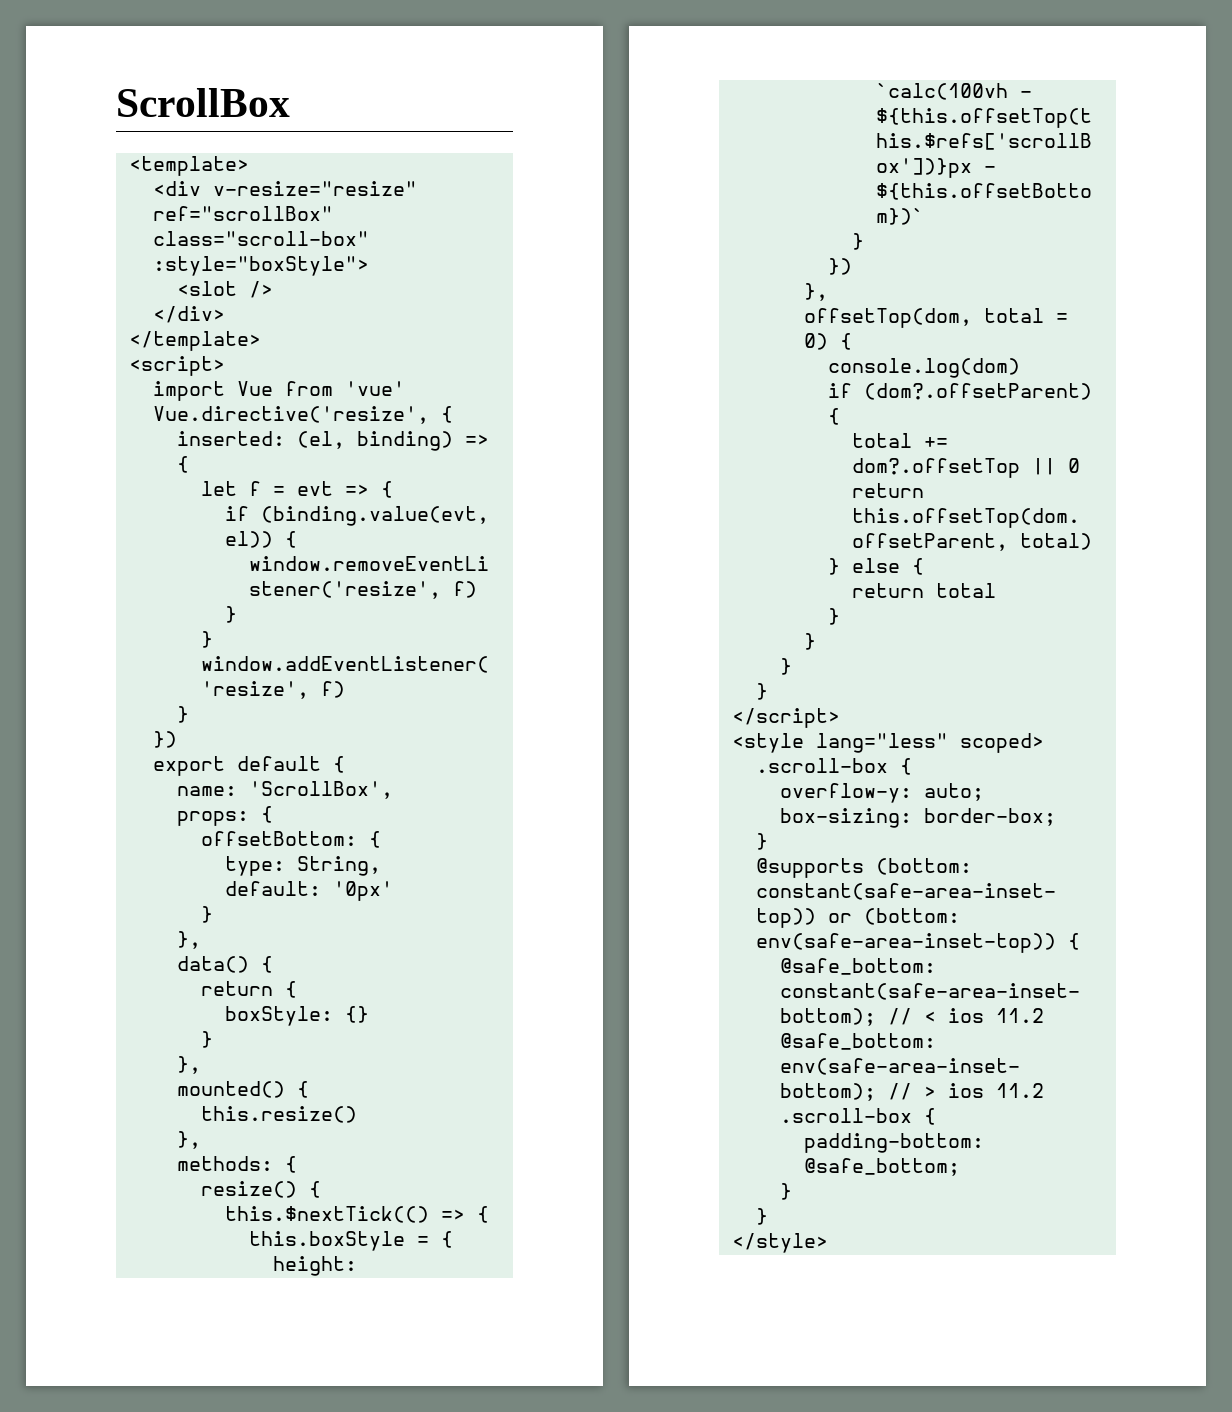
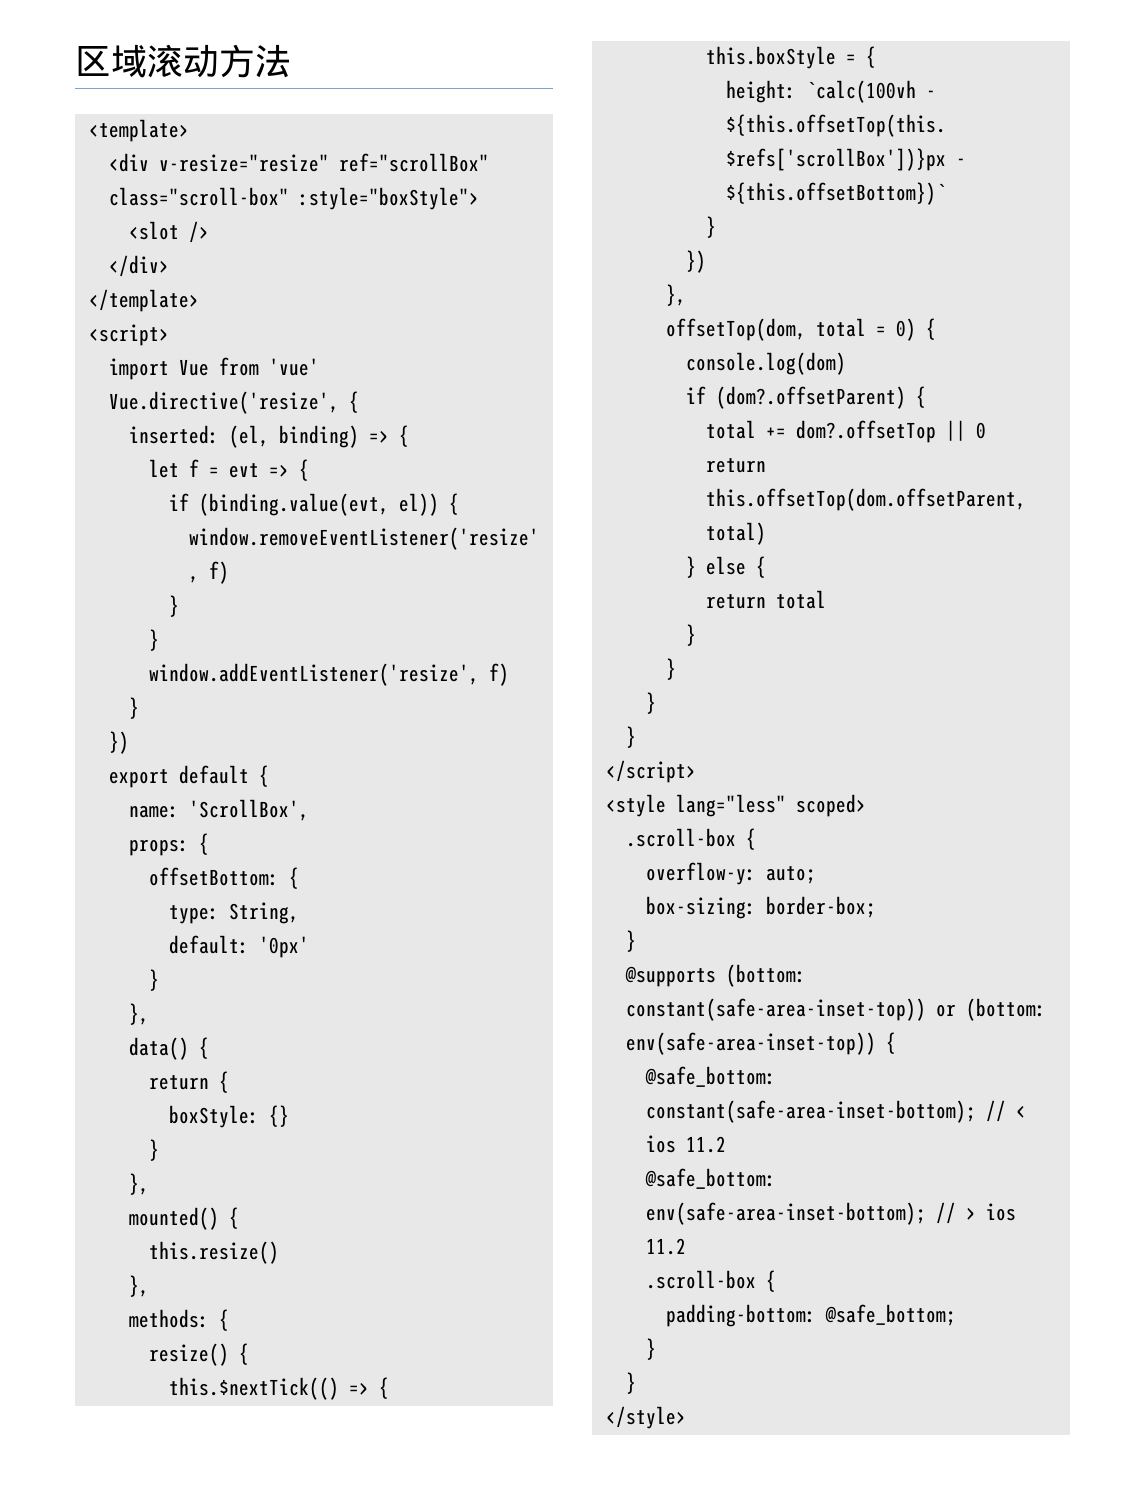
[116,88,290,117] ScrollBox -> [75,44,291,78] 区域滚动方法

